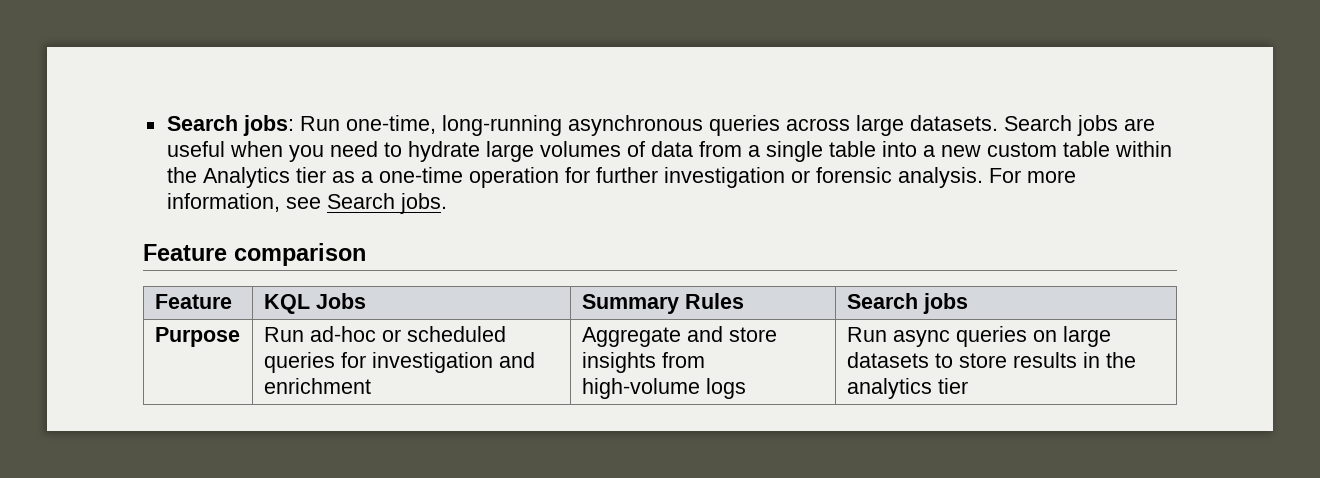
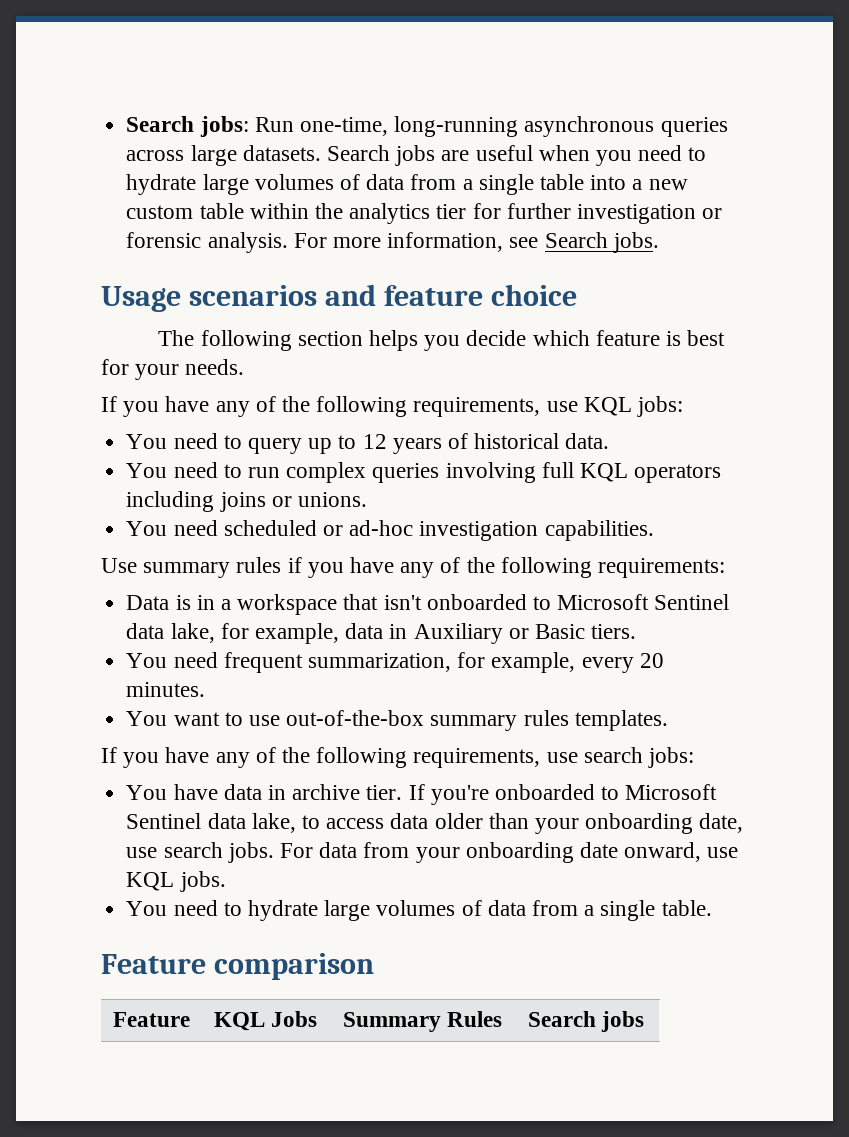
[202,167,559,188] Analytics tier as a one-time operation -> [349,203,467,224] analytics tier
(447, 203) none -> [101,284,577,312] [158,330,726,351] [101,359,245,380] [101,396,684,417] [126,433,610,454] [126,462,722,483] [126,491,367,512] [126,520,654,541] [101,557,726,578] [126,594,730,615] [126,623,637,644] [126,652,664,673] [126,682,206,697] [126,710,668,731] [101,747,695,768] [126,784,718,805] [126,813,744,834] [126,842,739,863] [126,871,226,892] [126,900,712,921] // Usage scenarios and feature choice // The following section helps you decide which feature is best for your needs. // If you have any of the following requirements, use KQL jobs: // You need to query up to 12 years of historical data. // You need to run complex queries involving full KQL operators including joins or unions. // You need scheduled or ad-hoc investigation capabilities. // Use summary rules if you have any of the following requirements: // Data is in a workspace that isn't onboarded to Microsoft Sentinel data lake, for example, data in Auxiliary or Basic tiers. // You need frequent summarization, for example, every 20 minutes. // You want to use out-of-the-box summary rules templates. // If you have any of the following requirements, use search jobs: // You have data in archive tier. If you're onboarded to Microsoft Sentinel data lake, to access data older than your onboarding date, use search jobs. For data from your onboarding date onward, use KQL jobs. // You need to hydrate large volumes of data from a single table.
[154,327,240,347] [263,326,506,342] [263,352,535,373] [263,378,371,394] [581,326,777,347] [581,352,705,373] [581,378,746,399] [846,326,1111,347] [846,352,1136,368] [846,378,968,399] // Purpose | Run ad-hoc or scheduled queries for investigation and enrichment | Aggregate and store insights from high-volume logs | Run async queries on large datasets to store results in the analytics tier -> (644, 1021) none

